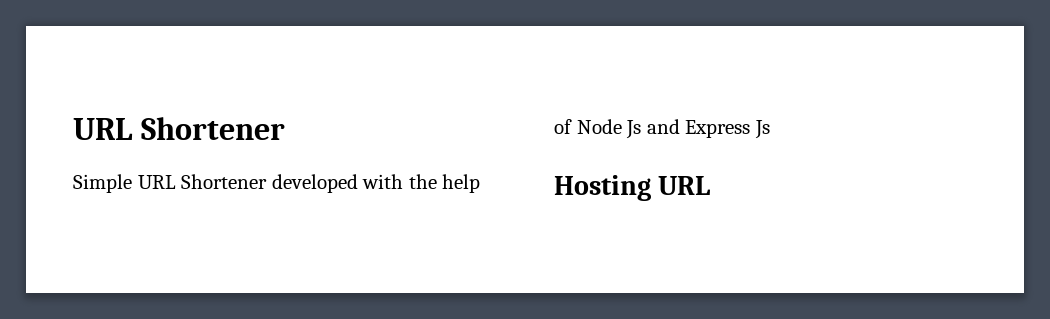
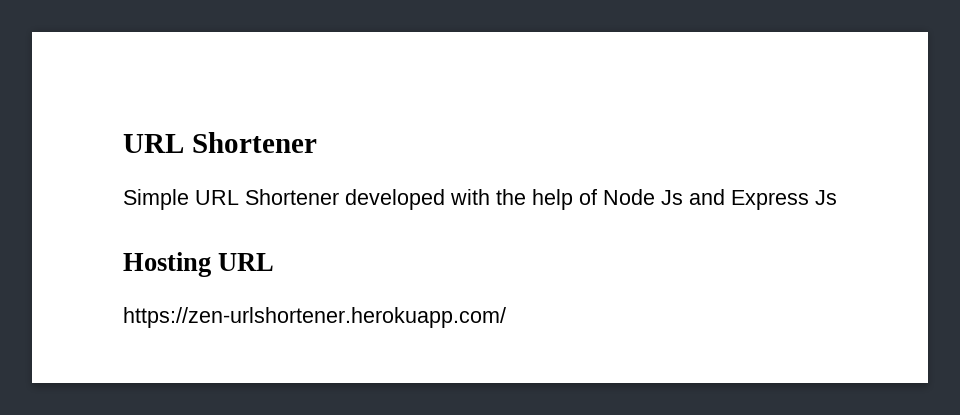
(711, 185) none -> [123,307,506,328] // https://zen-urlshortener.herokuapp.com/

